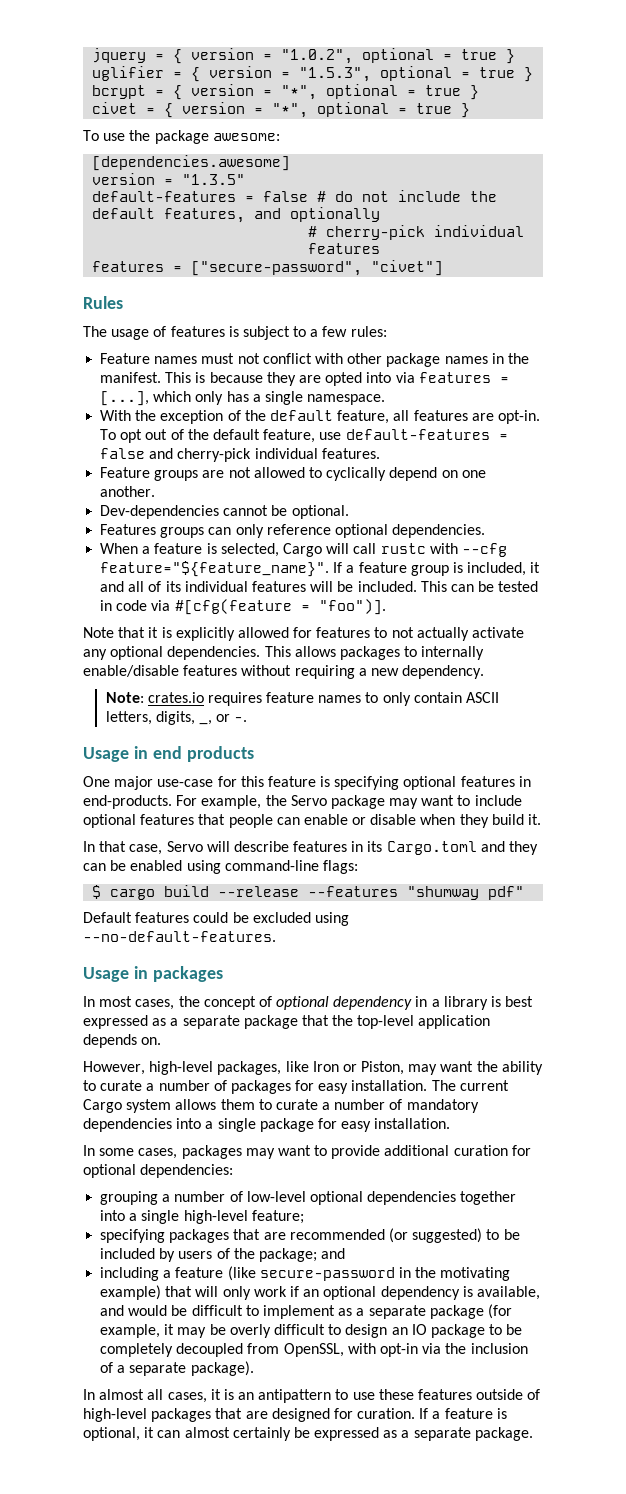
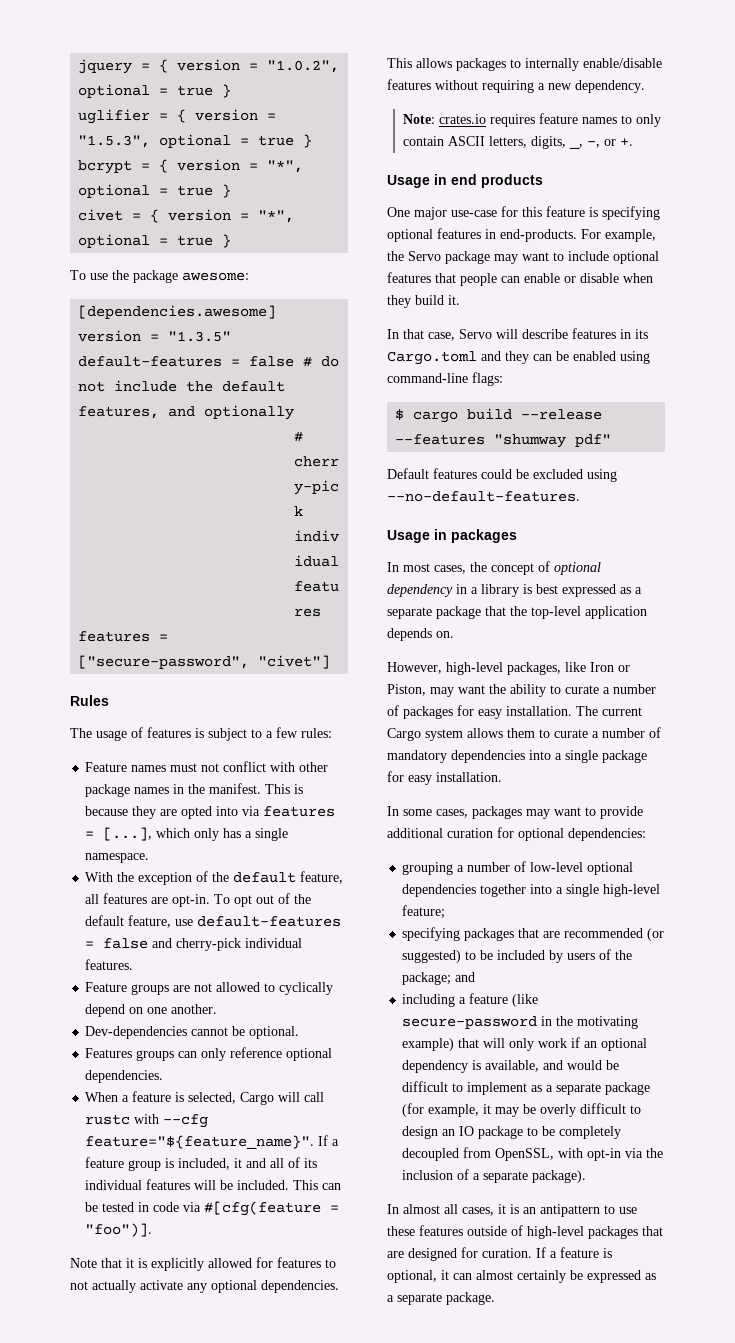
[216,714,248,722] or -. -> [586,138,633,148] -, or +.

